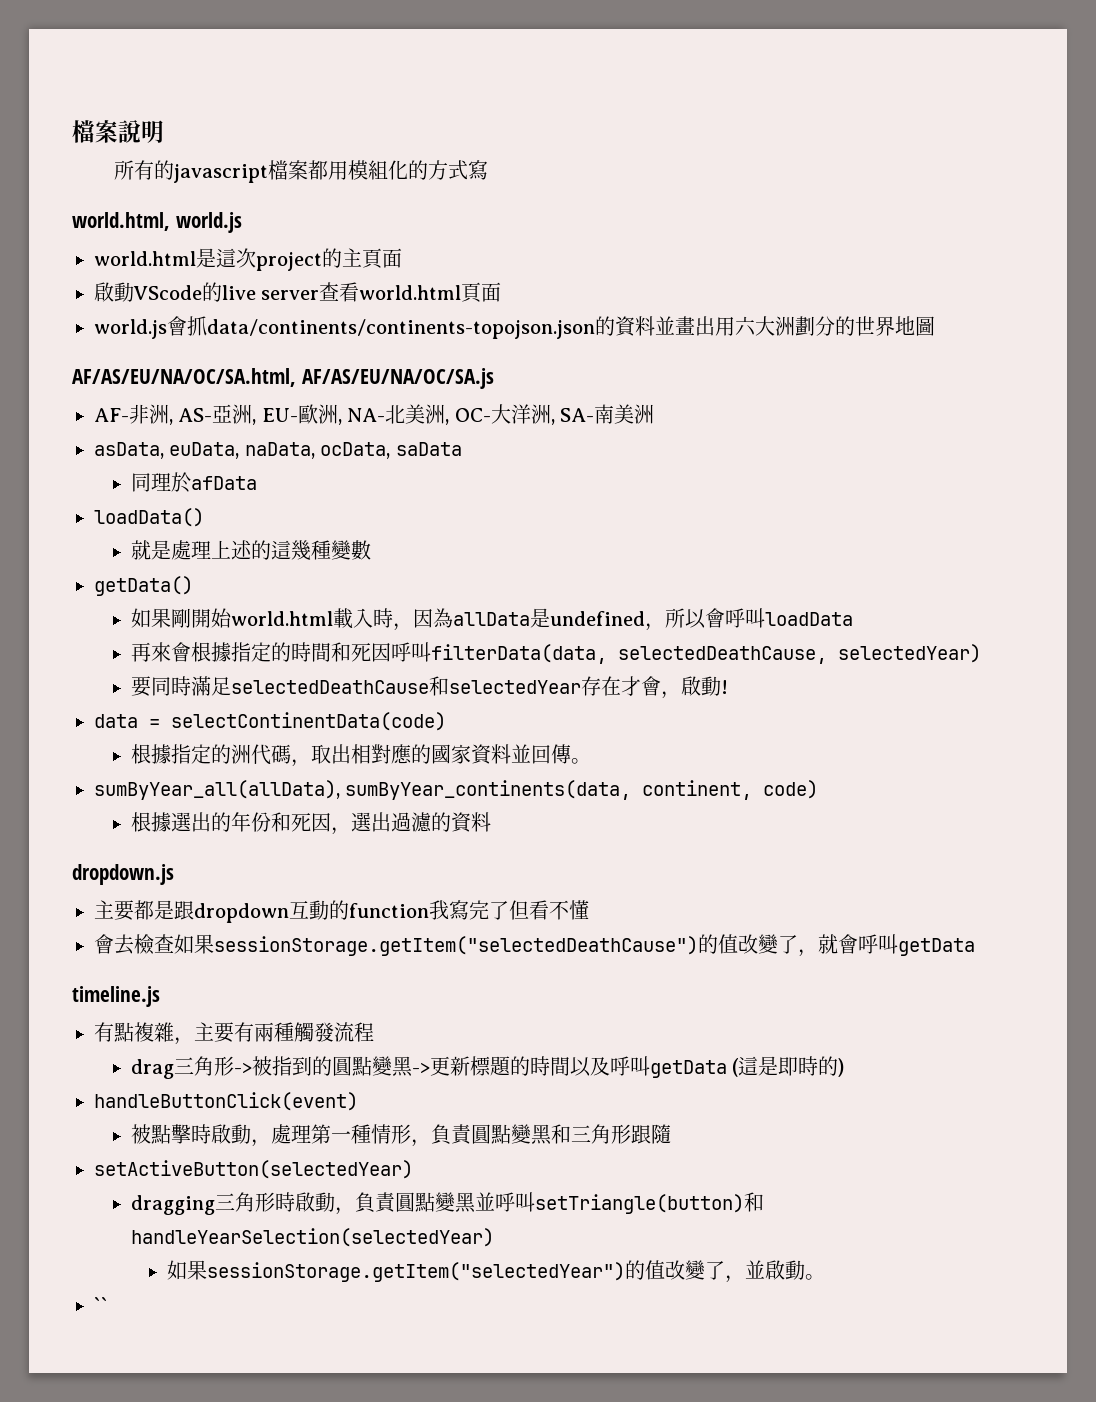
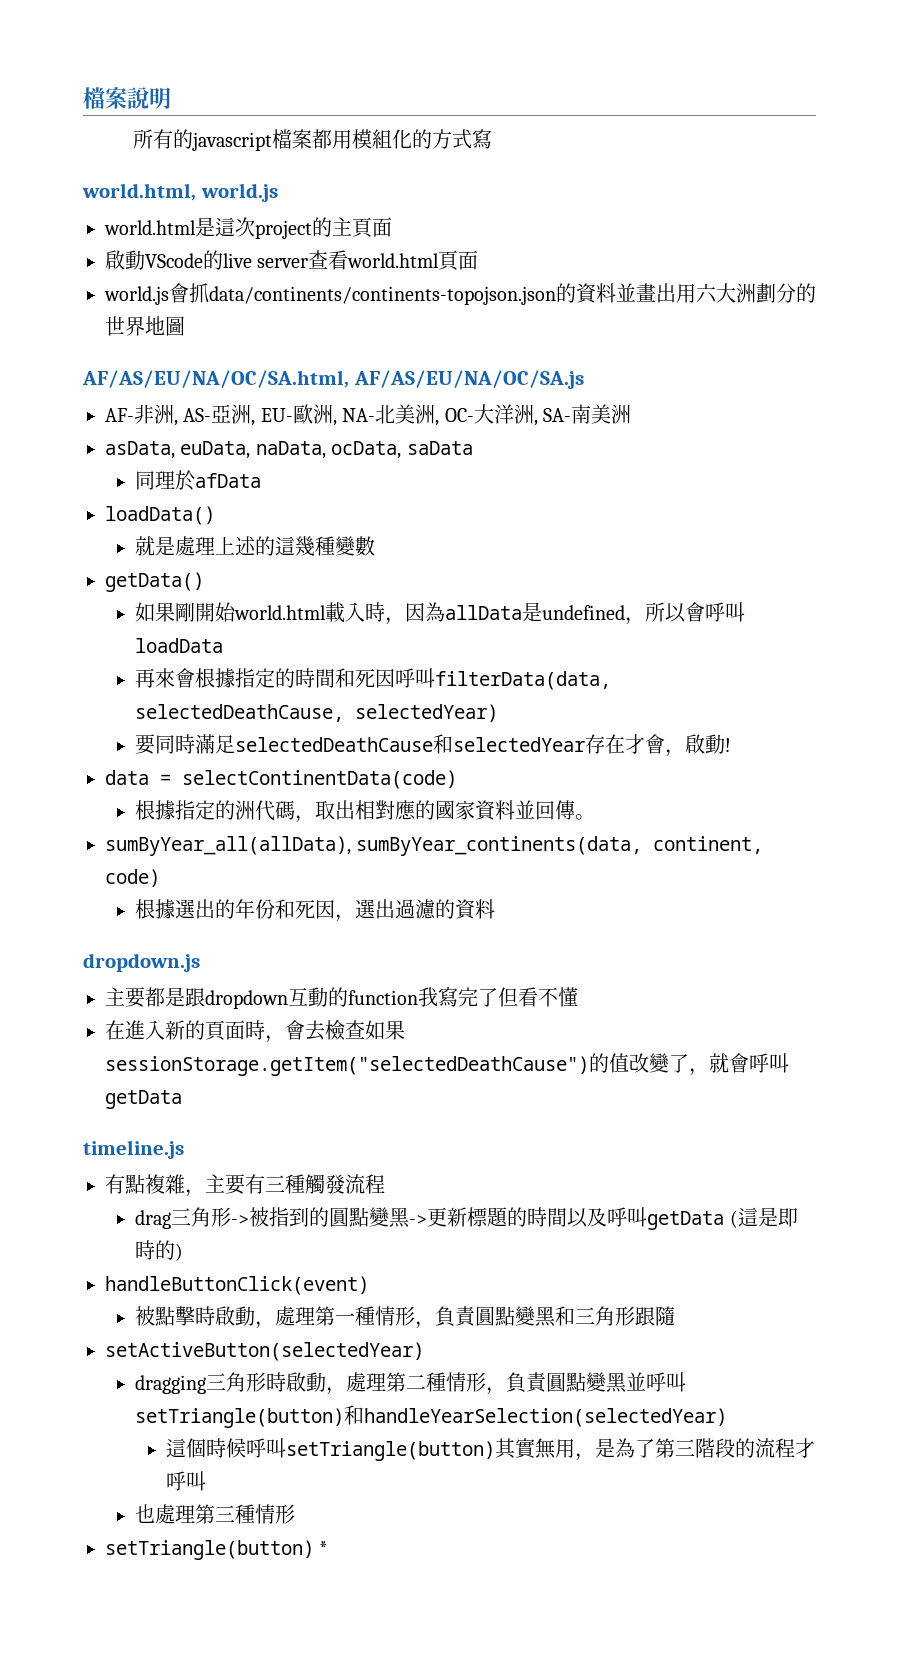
(589, 910) none -> [105,1020,285,1043] 在進入新的頁面時，
[254,1022,274,1042] 兩 -> [265,1175,285,1192] 三
(355, 1211) none -> [346,1372,507,1395] 處理第二種情形，
[167,1260,826,1283] [94,1297,108,1312] 如果sessionStorage.getItem("selectedYear")的值改變了，並啟動。 // `` -> [165,1438,815,1461] [165,1471,206,1491] [135,1504,296,1524] [105,1540,329,1560] 這個時候呼叫setTriangle(button)其實無用，是為了第三階段的流程才呼叫 // 也處理第三種情形 // setTriangle(button) *

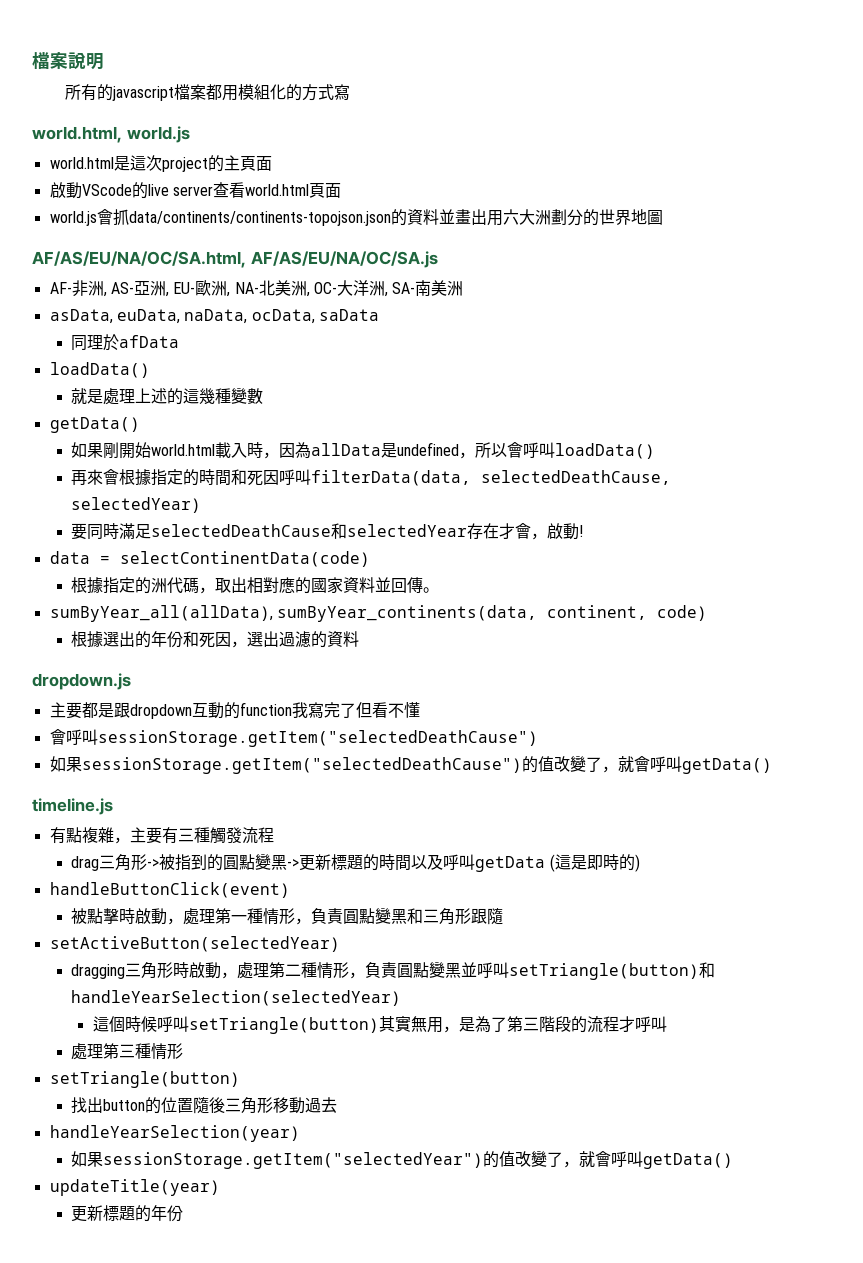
[135,638,224,653] loadData -> [555,443,656,459] loadData()
[105,1020,365,1043] 在進入新的頁面時，會去檢查 -> [49,729,538,747] 會呼叫sessionStorage.getItem("selectedDeathCause") //
[105,1090,182,1109] getData -> [681,758,772,774] getData()
[135,1504,156,1523] 也 -> (667, 1024) none
[319,1541,329,1555] * -> [71,1097,338,1114] [49,1125,300,1142] [71,1150,734,1169] [49,1179,220,1196] [71,1205,184,1222] // 找出button的位置隨後三角形移動過去 // handleYearSelection(year) // 如果sessionStorage.getItem("selectedYear")的值改變了，就會呼叫getData() // updateTitle(year) // 更新標題的年份

